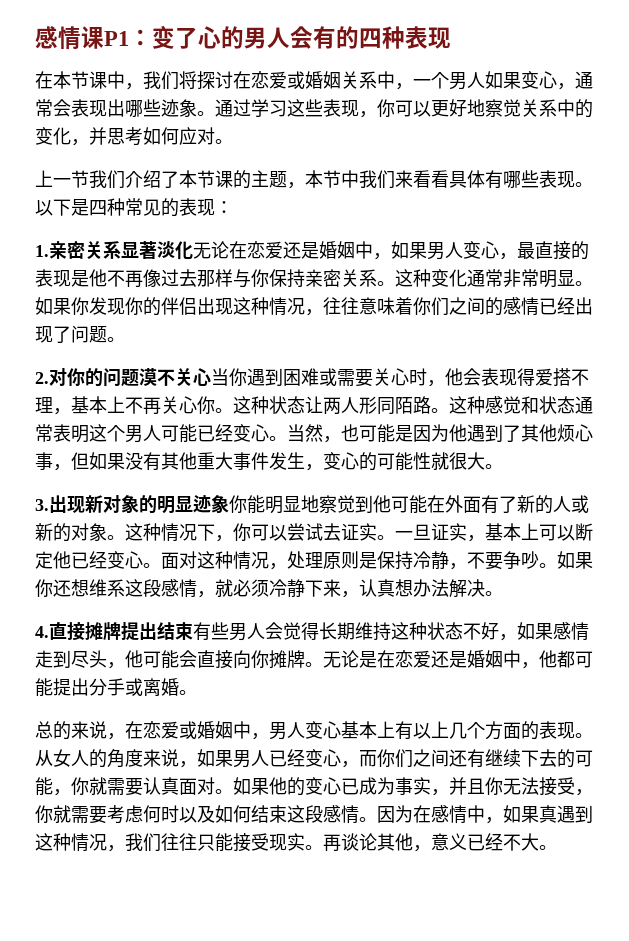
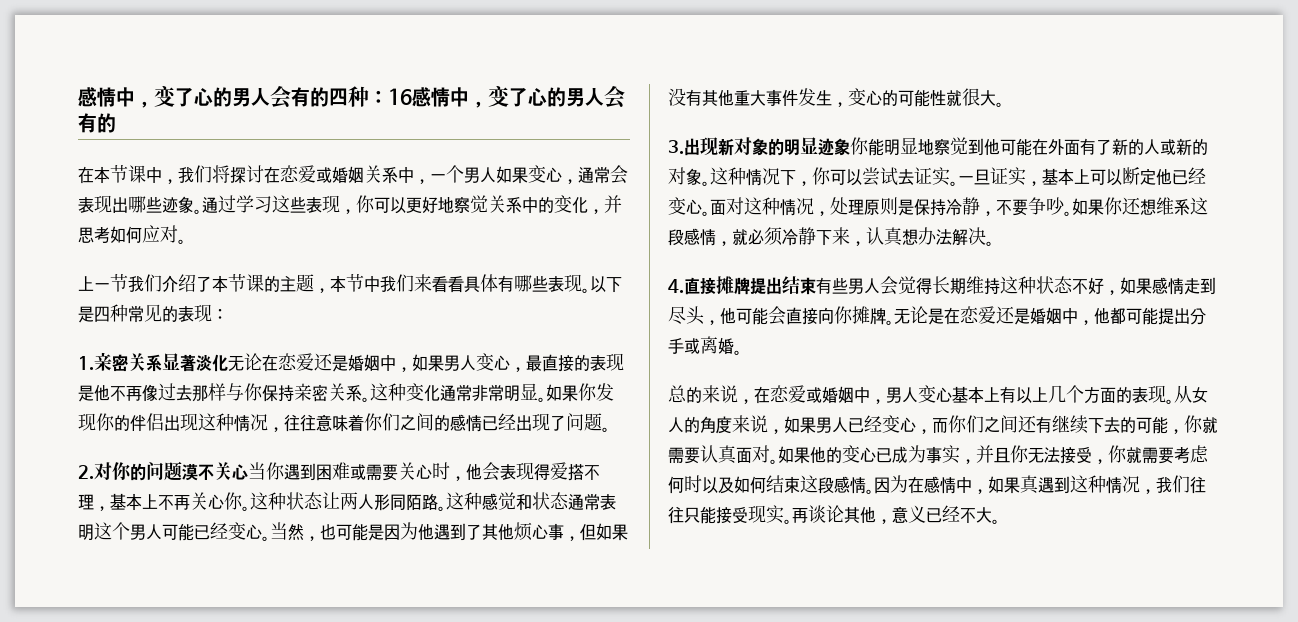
[35,26,152,50] 感情课P1： -> [78,87,154,108] 感情中，
[405,26,451,49] 表现 -> [369,85,625,109] [78,113,116,133] ：16感情中，变了心的男人会有的

